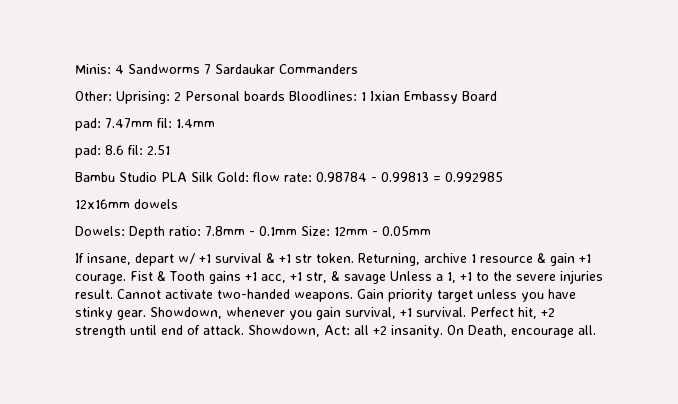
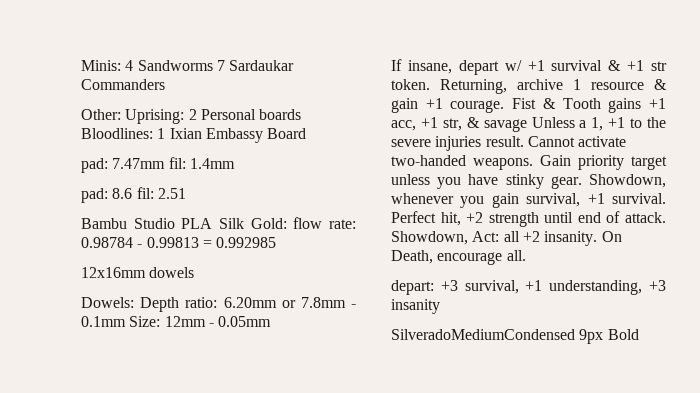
(201, 231) none -> [223,297,296,308] 6.20mm or
(596, 330) none -> [391,280,666,295] [391,299,440,314] [391,329,639,344] // depart: +3 survival, +1 understanding, +3 insanity // SilveradoMediumCondensed 9px Bold

